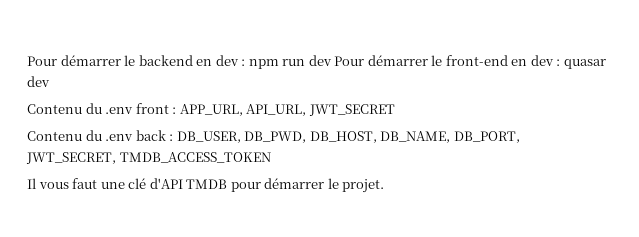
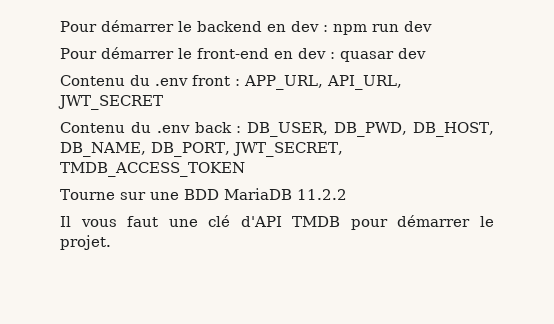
(332, 60) none -> (432, 26) //
(271, 157) none -> [60,188,347,200] // Tourne sur une BDD MariaDB 11.2.2

